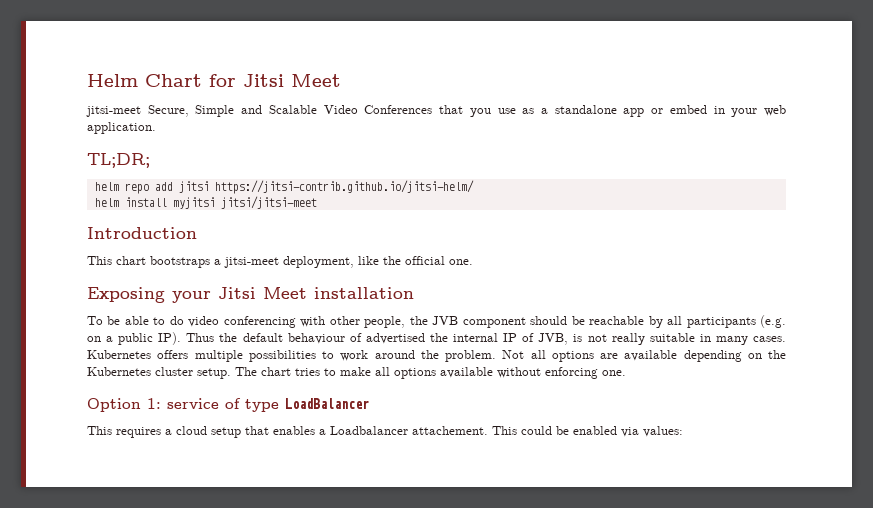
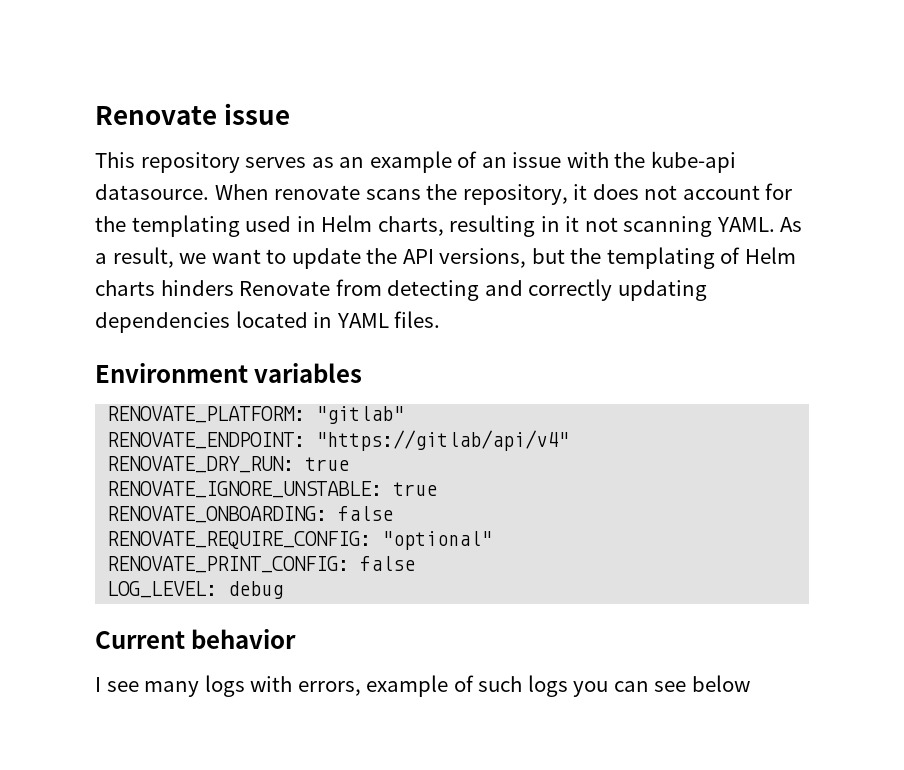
[87,74,341,87] [86,105,786,117] [87,122,156,134] [87,153,150,168] [94,180,474,194] [94,196,317,209] [87,227,197,239] [87,256,473,268] [87,287,414,303] [87,315,786,328] [87,332,786,345] [87,350,786,362] [87,367,626,379] [87,398,369,412] [87,426,683,438] Helm Chart for Jitsi Meet // jitsi-meet Secure, Simple and Scalable Video Conferences that you use as a standalone app or embed in your web application. // TL;DR; // helm repo add jitsi https://jitsi-contrib.github.io/jitsi-helm/ // helm install myjitsi jitsi/jitsi-meet // Introduction // This chart bootstraps a jitsi-meet deployment, like the official one. // Exposing your Jitsi Meet installation // To be able to do video conferencing with other people, the JVB component should be reachable by all participants (e.g. on a public IP). Thus the default behaviour of advertised the internal IP of JVB, is not really suitable in many cases. Kubernetes offers multiple possibilities to work around the problem. Not all options are available depending on the Kubernetes cluster setup. The chart tries to make all options available without enforcing one. // Option 1: service of type LoadBalancer // This requires a cloud setup that enables a Loadbalancer attachement. This could be enabled via values: -> [95,103,291,125] [95,151,736,173] [95,183,793,205] [95,215,803,237] [95,247,796,269] [95,279,707,301] [95,311,441,333] [95,363,363,383] [107,406,405,424] [107,430,570,451] [107,456,350,473] [107,481,438,498] [107,506,394,523] [107,531,493,550] [107,556,416,573] [107,581,284,599] [95,629,297,649] [95,675,750,697] Renovate issue // This repository serves as an example of an issue with the kube-api datasource. When renovate scans the repository, it does not account for the templating used in Helm charts, resulting in it not scanning YAML. As a result, we want to update the API versions, but the templating of Helm charts hinders Renovate from detecting and correctly updating dependencies located in YAML files. // Environment variables // RENOVATE_PLATFORM: "gitlab" // RENOVATE_ENDPOINT: "https://gitlab/api/v4" // RENOVATE_DRY_RUN: true // RENOVATE_IGNORE_UNSTABLE: true // RENOVATE_ONBOARDING: false // RENOVATE_REQUIRE_CONFIG: "optional" // RENOVATE_PRINT_CONFIG: false // LOG_LEVEL: debug // Current behavior // I see many logs with errors, example of such logs you can see below

